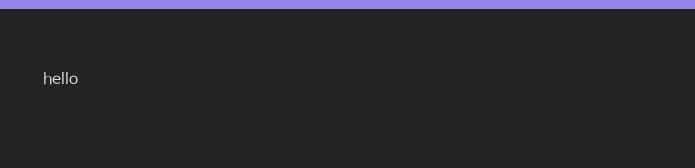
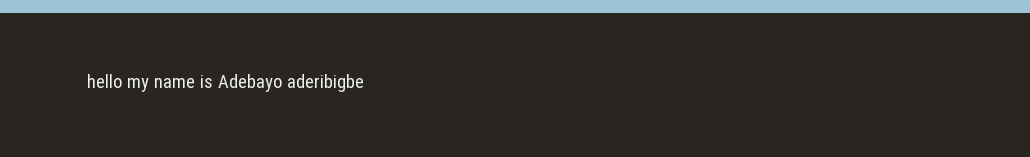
(78, 78) none -> [126,74,364,92] my name is Adebayo aderibigbe

